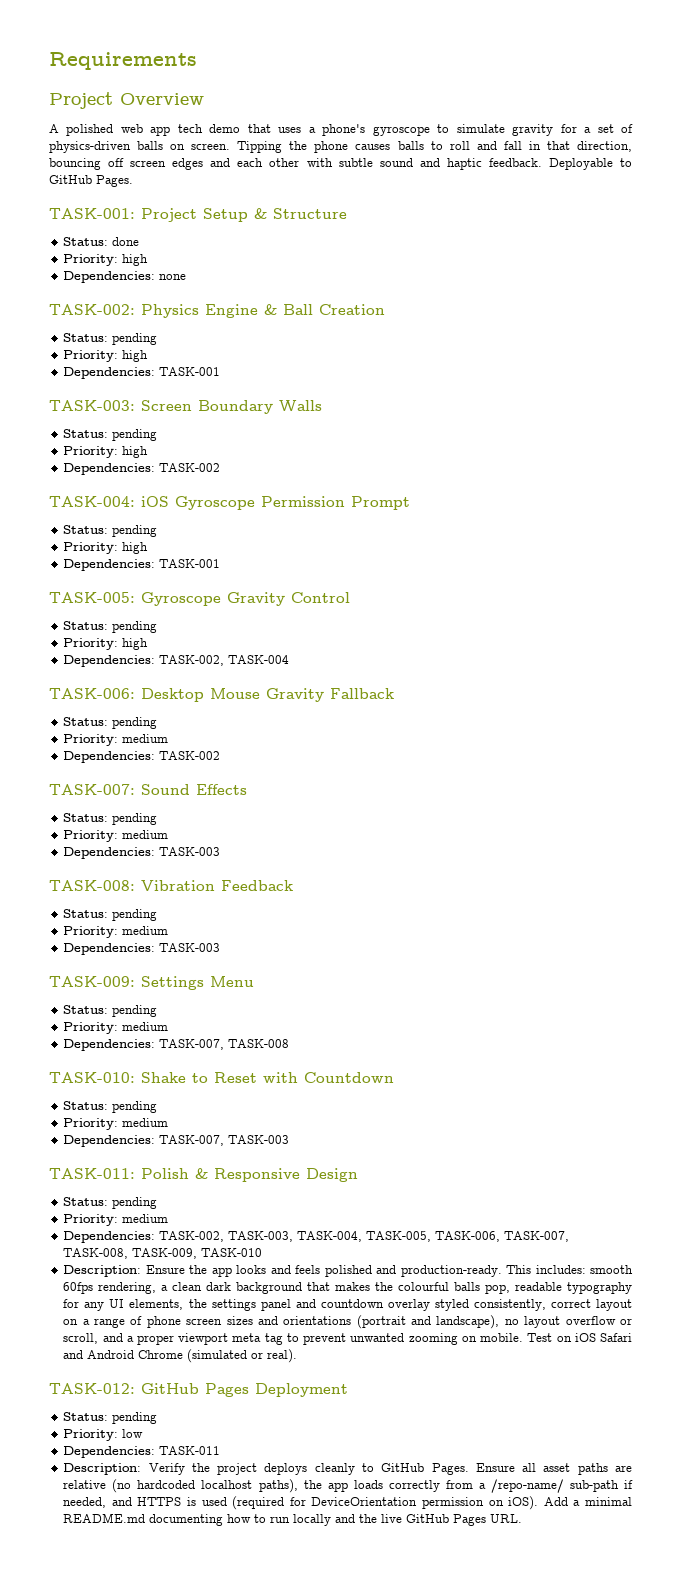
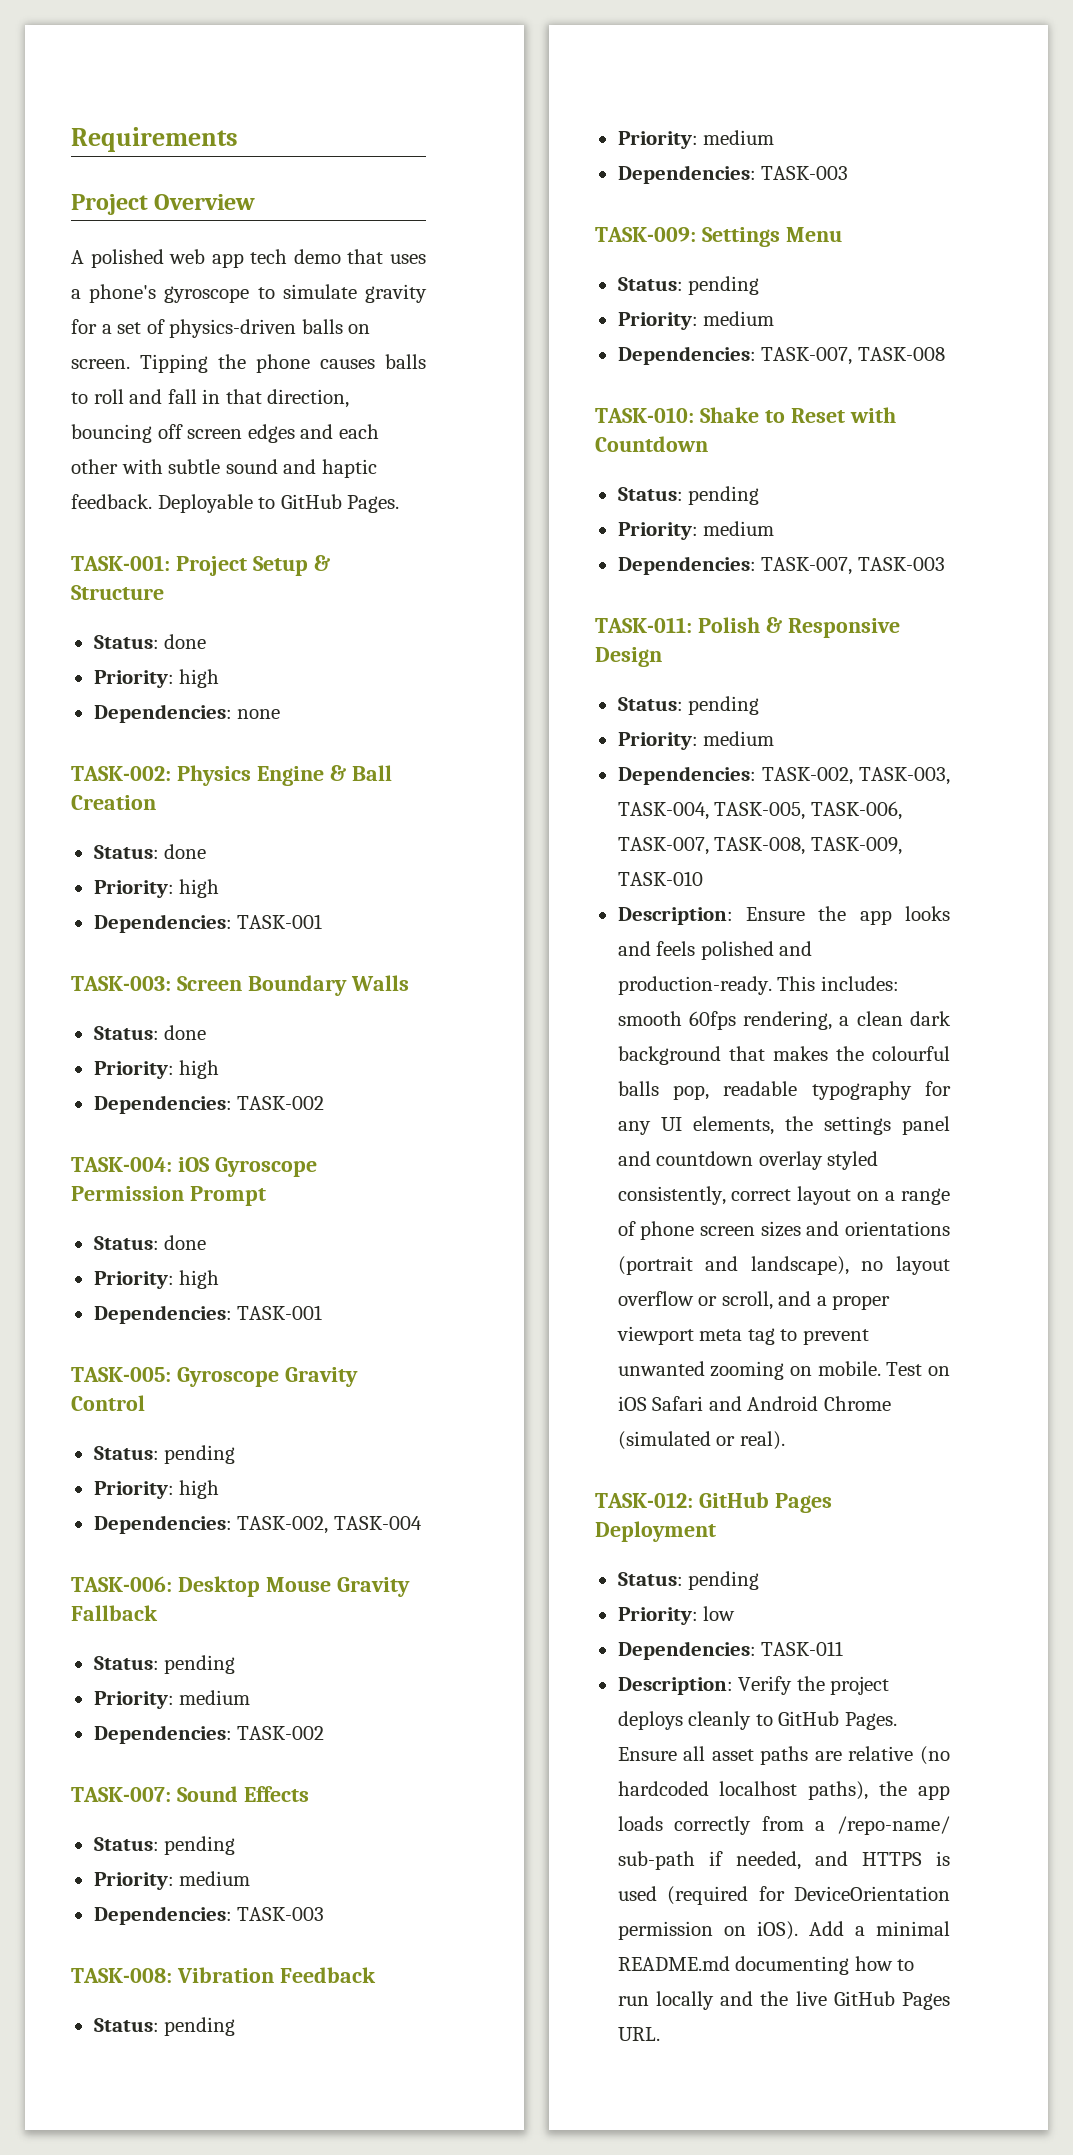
[112,333,158,345] pending -> [164,844,207,859] done
[112,429,158,441] pending -> [164,1025,207,1040] done
[112,525,158,537] pending -> [164,1235,207,1250] done

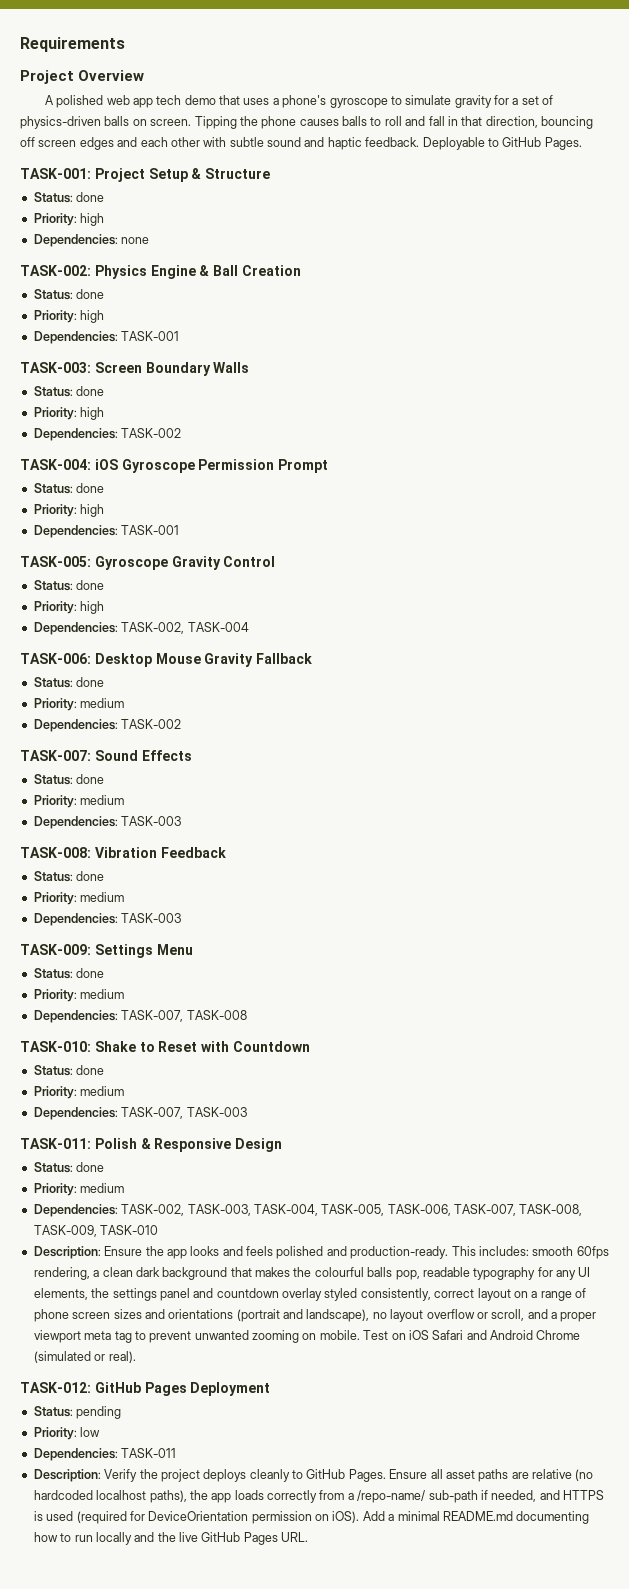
[164,1445,236,1464] pending -> [76,580,105,590] done
[164,1655,236,1674] pending -> [76,677,105,687] done
[164,1836,236,1855] pending -> [76,774,105,784] done
[164,2017,236,2036] pending -> [76,871,105,881] done
[688,276,760,295] pending -> [76,968,105,978] done
[688,486,760,505] pending -> [76,1065,105,1075] done
[688,696,760,715] pending -> [76,1162,105,1172] done

